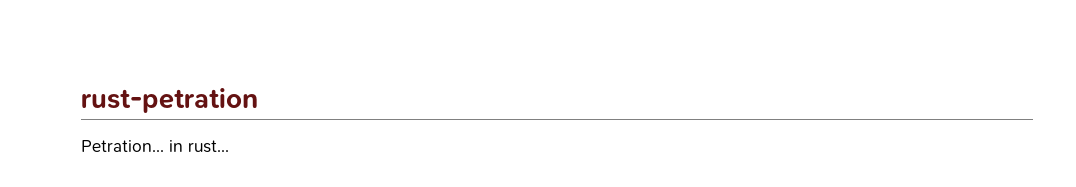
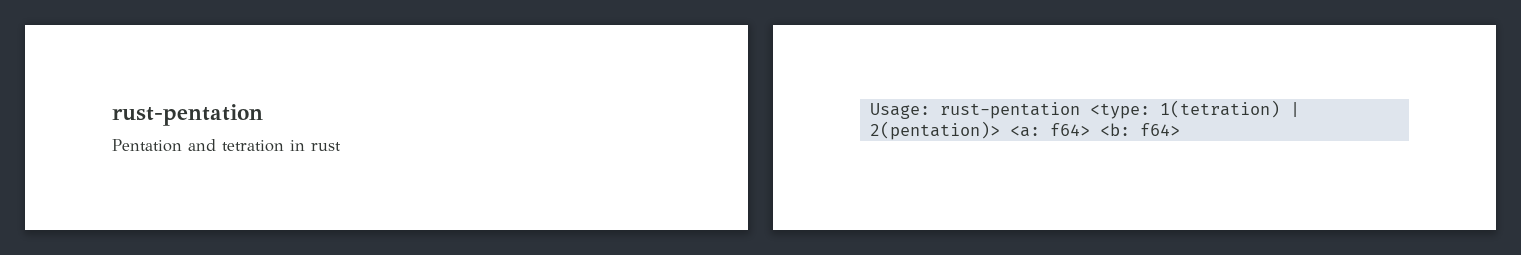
[81,88,258,113] [81,140,229,153] rust-petration // Petration... in rust... -> [112,104,263,126] [112,139,341,152] [869,100,1300,119] [869,121,1180,140] rust-pentation // Pentation and tetration in rust // Usage: rust-pentation <type: 1(tetration) | 2(pentation)> <a: f64> <b: f64>

